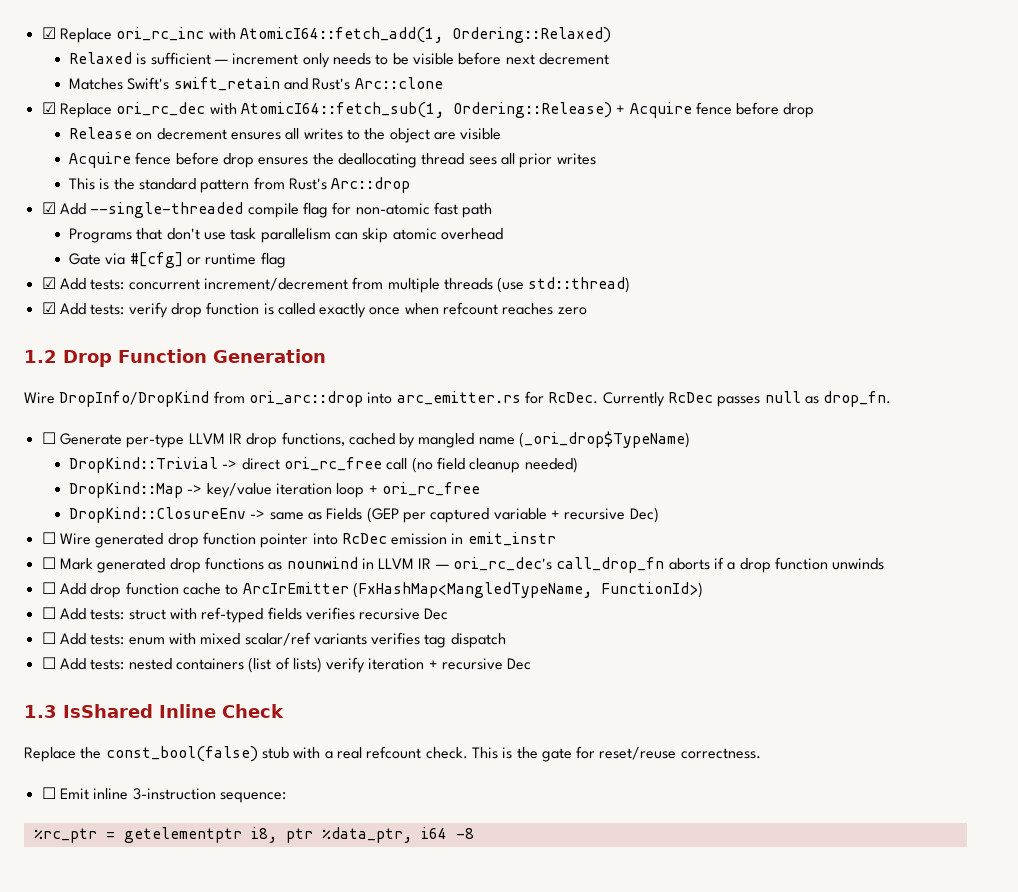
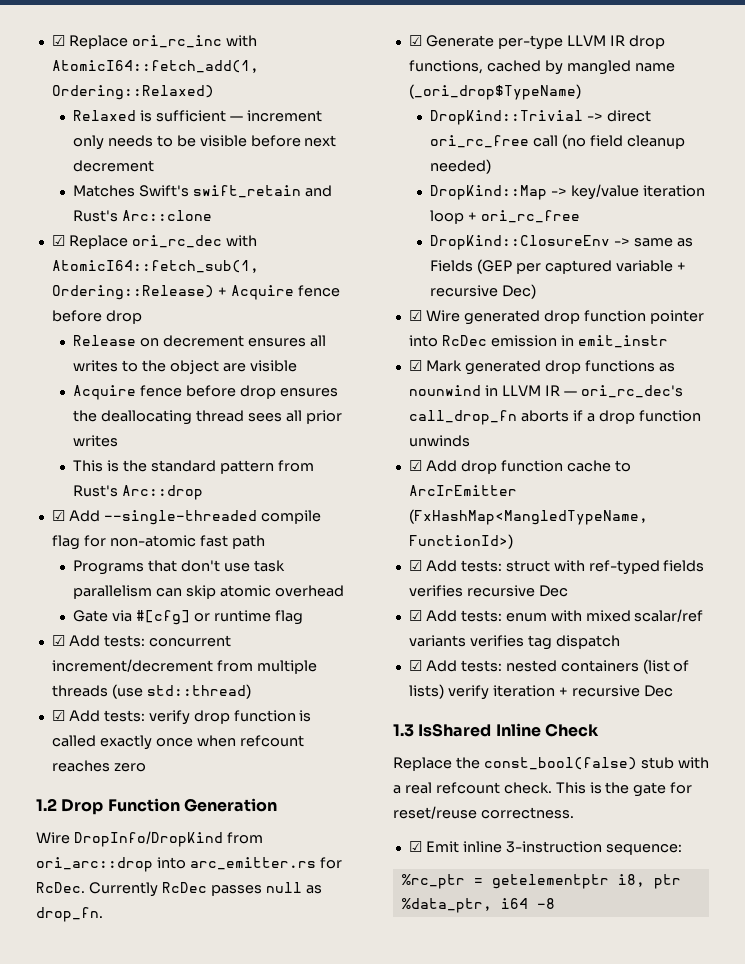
[41,432,56,444] ☐ -> [408,35,422,46] ☑
[41,532,56,544] ☐ -> [408,310,422,321] ☑
[41,557,56,569] ☐ -> [408,360,422,371] ☑
[41,582,56,594] ☐ -> [408,460,422,471] ☑
[41,607,56,619] ☐ -> [408,560,422,571] ☑
[41,632,56,644] ☐ -> [408,610,422,621] ☑
[41,657,56,669] ☐ -> [408,660,422,671] ☑
[41,787,56,799] ☐ -> [408,841,422,852] ☑

